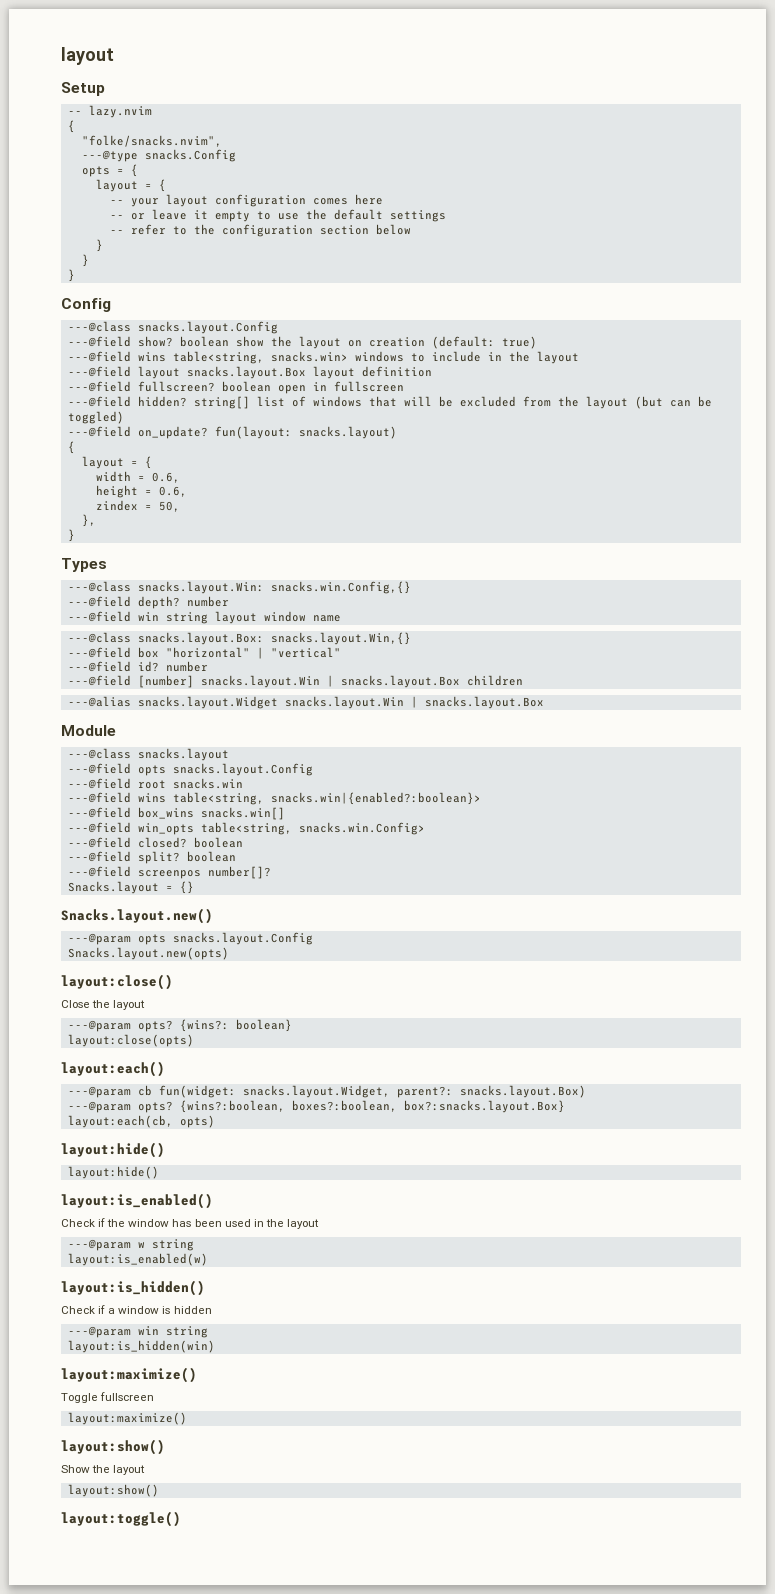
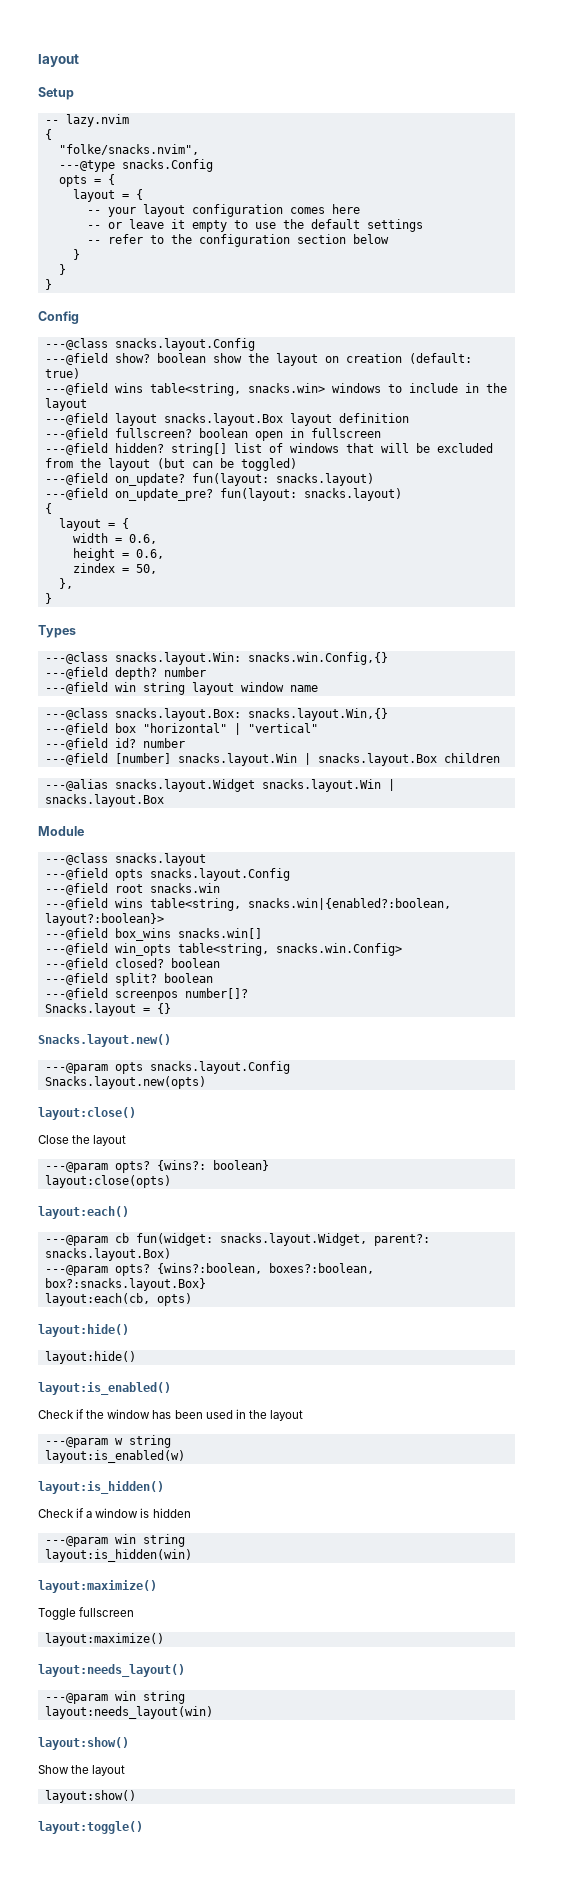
(397, 432) none -> [44,488,402,501] // ---@field on_update_pre? fun(layout: snacks.layout)
[270,792,481,805] snacks.win|{enabled?:boolean}> -> [247,898,451,910] [44,913,164,926] snacks.win|{enabled?:boolean, layout?:boolean}>
(187, 1418) none -> [38,1664,185,1677] [44,1691,185,1704] [44,1706,213,1719] // layout:needs_layout() // ---@param win string // layout:needs_layout(win)

